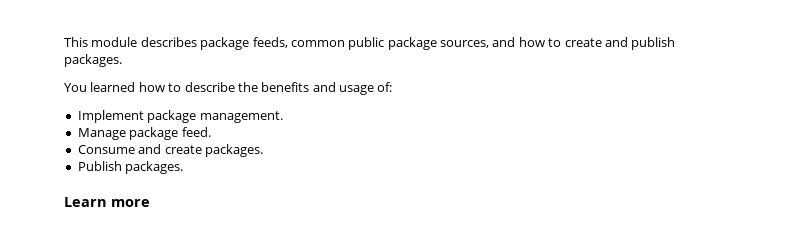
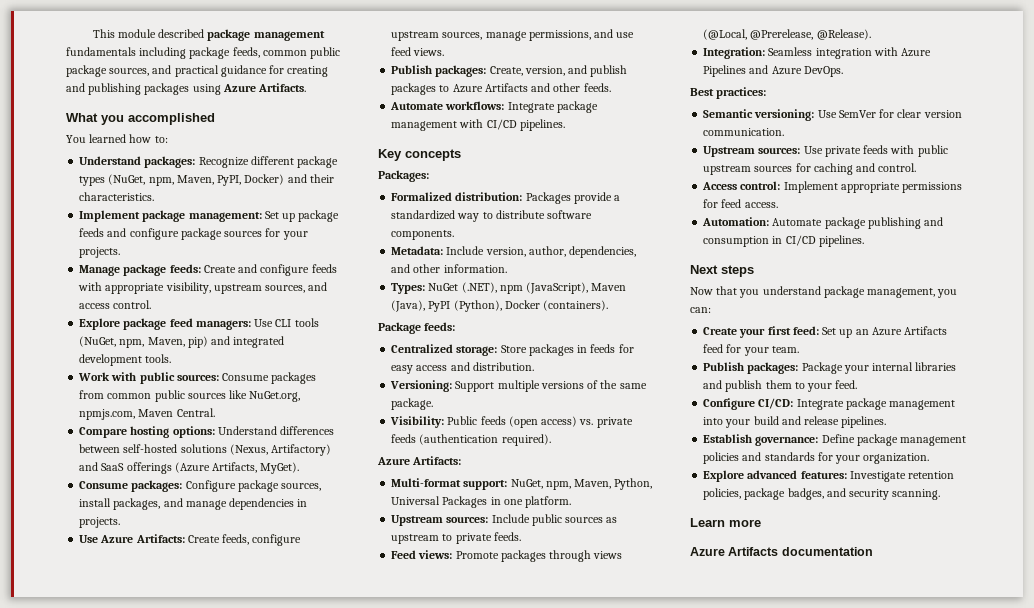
[140,37,197,47] describes -> [158,29,325,41] [66,47,187,59] described package management fundamentals including
[518,37,676,50] [64,54,122,67] [64,82,393,95] [77,110,283,123] [77,127,211,140] [77,144,263,157] [77,161,184,174] how to create and publish packages. // You learned how to describe the benefits and usage of: // Implement package management. // Manage package feed. // Consume and create packages. // Publish packages. -> [174,65,329,77] [66,83,307,95] [66,113,215,125] [66,134,168,143] [79,156,339,168] [79,174,334,186] [79,192,155,201] [79,210,340,222] [79,228,308,240] [79,247,121,258] [79,264,337,276] [78,282,328,294] [79,300,152,309] [79,318,319,330] [79,336,285,348] [79,354,172,366] [78,372,317,384] [79,390,301,402] [79,408,215,420] [79,426,335,438] [79,444,332,456] [79,462,300,474] [79,480,322,492] [79,498,308,510] [79,517,121,528] [79,534,302,546] [391,29,635,41] [391,47,445,56] [391,65,628,77] [391,83,611,95] [390,101,598,113] [391,119,565,131] [378,149,461,161] [378,170,429,182] [391,192,621,204] [391,210,593,222] [391,230,455,240] [391,246,637,258] [391,264,507,273] [391,282,627,294] [391,300,609,312] [378,322,456,334] [391,344,634,356] [391,362,534,374] [390,380,647,392] [391,398,434,410] [390,416,633,428] [391,434,551,446] [377,456,462,465] [391,478,653,490] [391,496,572,508] [391,514,618,526] [391,532,521,544] [391,550,623,562] [703,29,871,40] [703,47,932,59] [703,65,843,77] [690,87,767,99] [703,109,962,121] [703,128,785,136] [703,145,948,157] [703,163,917,175] [702,181,963,193] [703,199,778,208] [702,217,944,229] [703,235,864,247] [690,265,754,277] [690,286,958,298] [690,307,711,313] [703,326,948,338] [703,344,799,356] [703,362,957,374] [703,380,858,392] [703,398,956,410] [703,416,887,428] [703,434,967,446] [703,452,930,464] [703,470,955,482] [703,488,941,500] practical guidance for creating and publishing packages using Azure Artifacts. // What you accomplished // You learned how to: // Understand packages: Recognize different package types (NuGet, npm, Maven, PyPI, Docker) and their characteristics. // Implement package management: Set up package feeds and configure package sources for your projects. // Manage package feeds: Create and configure feeds with appropriate visibility, upstream sources, and access control. // Explore package feed managers: Use CLI tools (NuGet, npm, Maven, pip) and integrated development tools. // Work with public sources: Consume packages from common public sources like NuGet.org, npmjs.com, Maven Central. // Compare hosting options: Understand differences between self-hosted solutions (Nexus, Artifactory) and SaaS offerings (Azure Artifacts, MyGet). // Consume packages: Configure package sources, install packages, and manage dependencies in projects. // Use Azure Artifacts: Create feeds, configure upstream sources, manage permissions, and use feed views. // Publish packages: Create, version, and publish packages to Azure Artifacts and other feeds. // Automate workflows: Integrate package management with CI/CD pipelines. // Key concepts // Packages: // Formalized distribution: Packages provide a standardized way to distribute software components. // Metadata: Include version, author, dependencies, and other information. // Types: NuGet (.NET), npm (JavaScript), Maven (Java), PyPI (Python), Docker (containers). // Package feeds: // Centralized storage: Store packages in feeds for easy access and distribution. // Versioning: Support multiple versions of the same package. // Visibility: Public feeds (open access) vs. private feeds (authentication required). // Azure Artifacts: // Multi-format support: NuGet, npm, Maven, Python, Universal Packages in one platform. // Upstream sources: Include public sources as upstream to private feeds. // Feed views: Promote packages through views (@Local, @Prerelease, @Release). // Integration: Seamless integration with Azure Pipelines and Azure DevOps. // Best practices: // Semantic versioning: Use SemVer for clear version communication. // Upstream sources: Use private feeds with public upstream sources for caching and control. // Access control: Implement appropriate permissions for feed access. // Automation: Automate package publishing and consumption in CI/CD pipelines. // Next steps // Now that you understand package management, you can: // Create your first feed: Set up an Azure Artifacts feed for your team. // Publish packages: Package your internal libraries and publish them to your feed. // Configure CI/CD: Integrate package management into your build and release pipelines. // Establish governance: Define package management policies and standards for your organization. // Explore advanced features: Investigate retention policies, package badges, and security scanning.
(150, 203) none -> [690,547,873,556] // Azure Artifacts documentation

